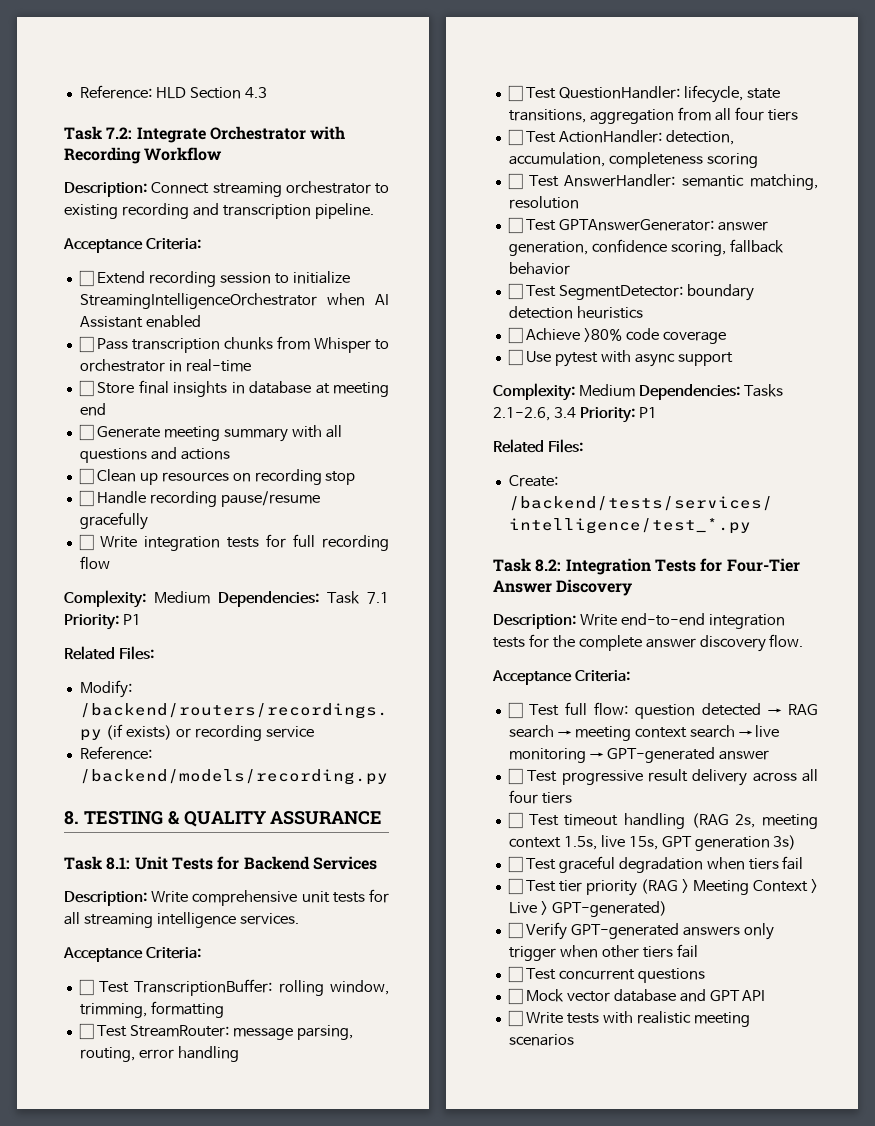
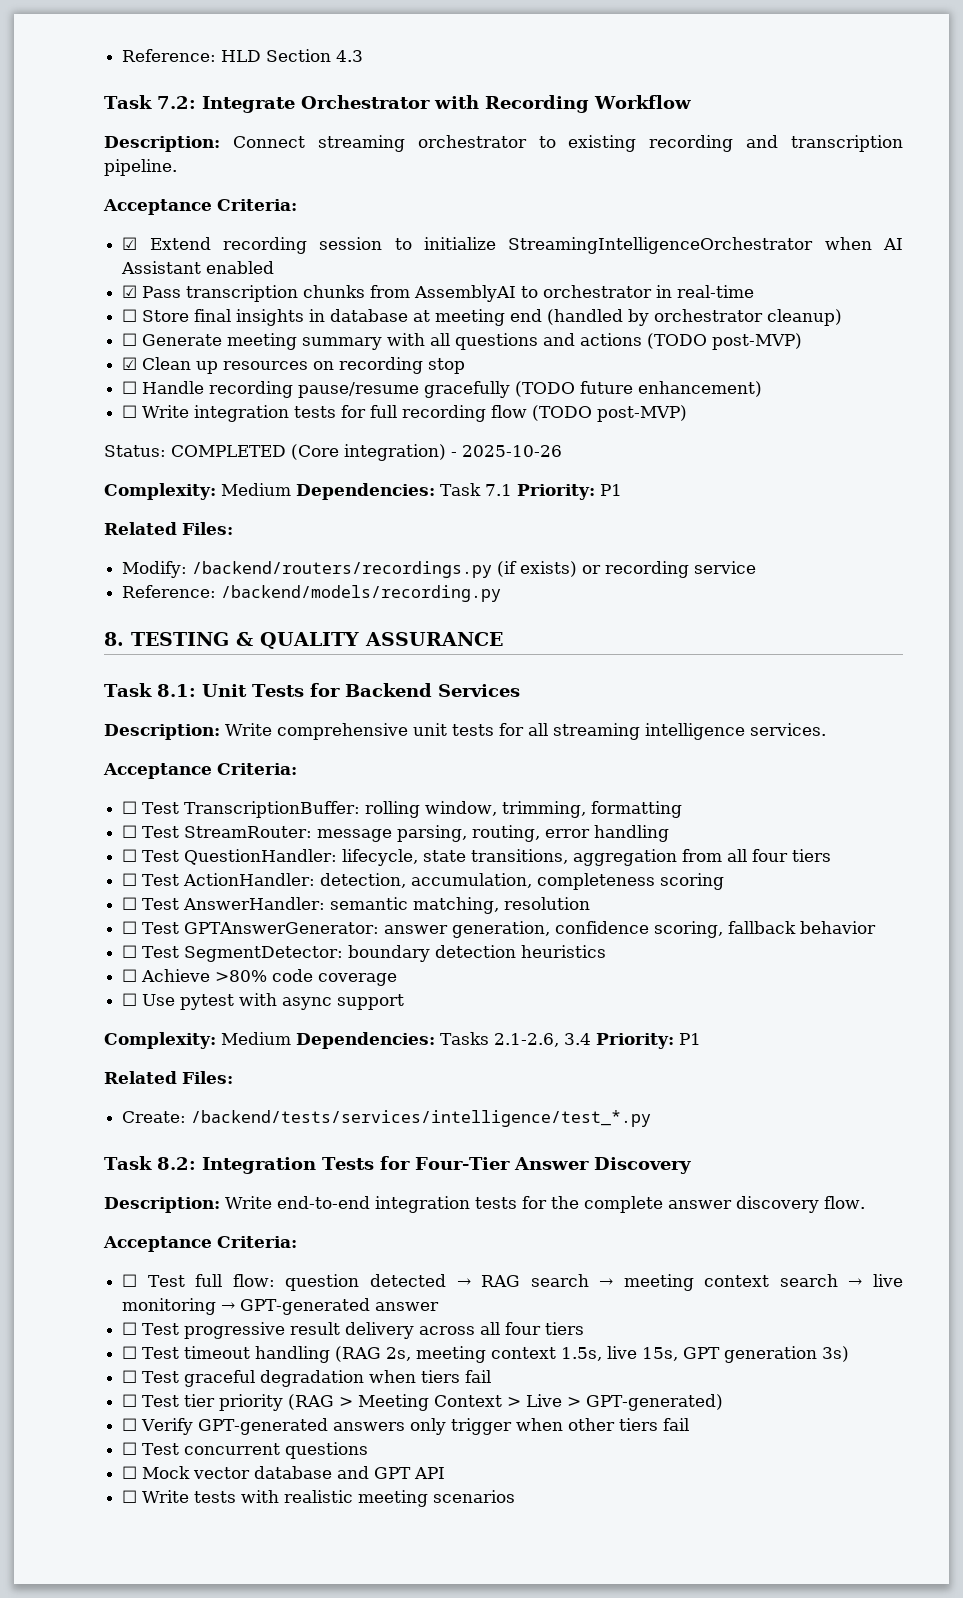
[78,270,94,287] ☐ -> [122,237,138,250] ☑
[78,336,94,353] ☐ -> [122,285,138,298] ☑
[313,337,371,353] Whisper -> [414,285,517,302] AssemblyAI
(106, 409) none -> [547,309,843,326] (handled by orchestrator cleanup)
[78,468,94,485] // ☐ -> [647,333,803,350] [122,357,138,370] (TODO post-MVP) // ☑
(148, 521) none -> [515,381,763,397] (TODO future enhancement)
(110, 562) none -> [532,405,688,422] [104,444,562,461] (TODO post-MVP) // Status: COMPLETED (Core integration) - 2025-10-26

